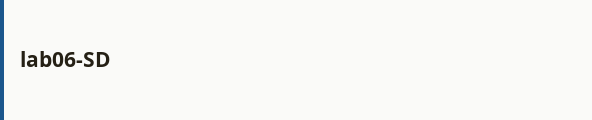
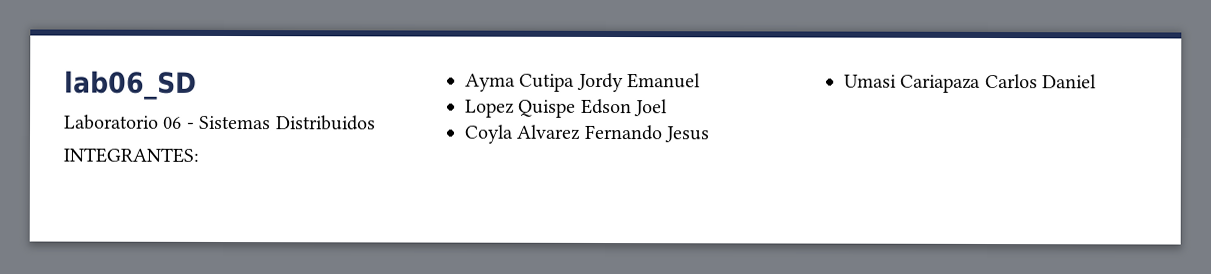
[20,51,111,67] lab06-SD -> [64,70,197,100] [64,114,376,131] [63,147,199,163] [465,72,702,93] [465,98,669,118] [464,124,711,144] [844,73,1098,93] lab06_SD // Laboratorio 06 - Sistemas Distribuidos // INTEGRANTES: // Ayma Cutipa Jordy Emanuel // Lopez Quispe Edson Joel // Coyla Alvarez Fernando Jesus // Umasi Cariapaza Carlos Daniel

